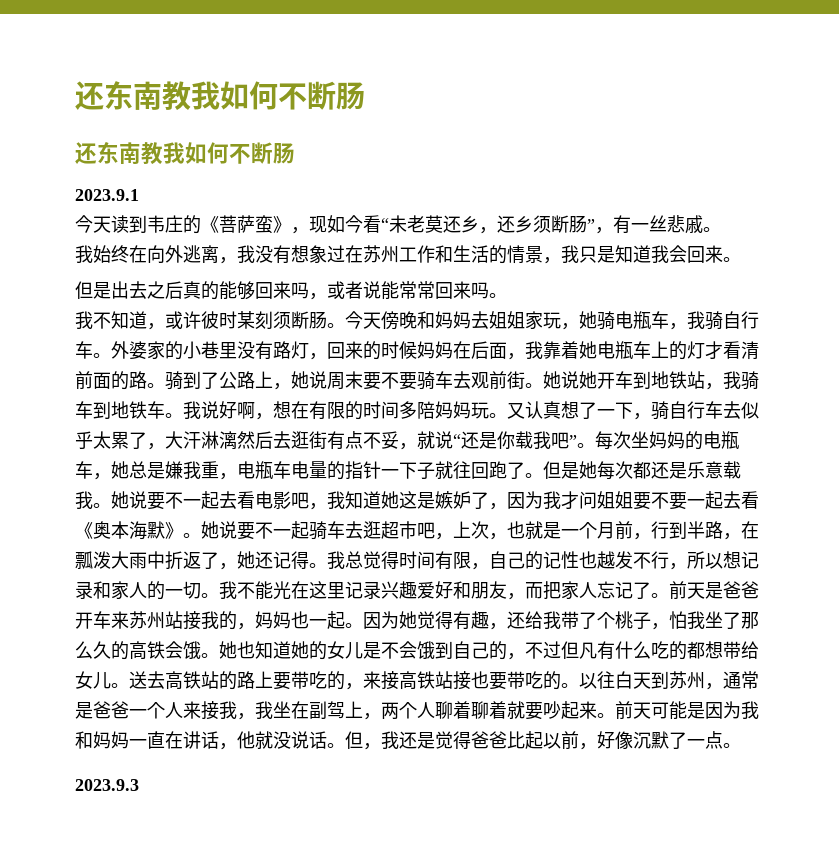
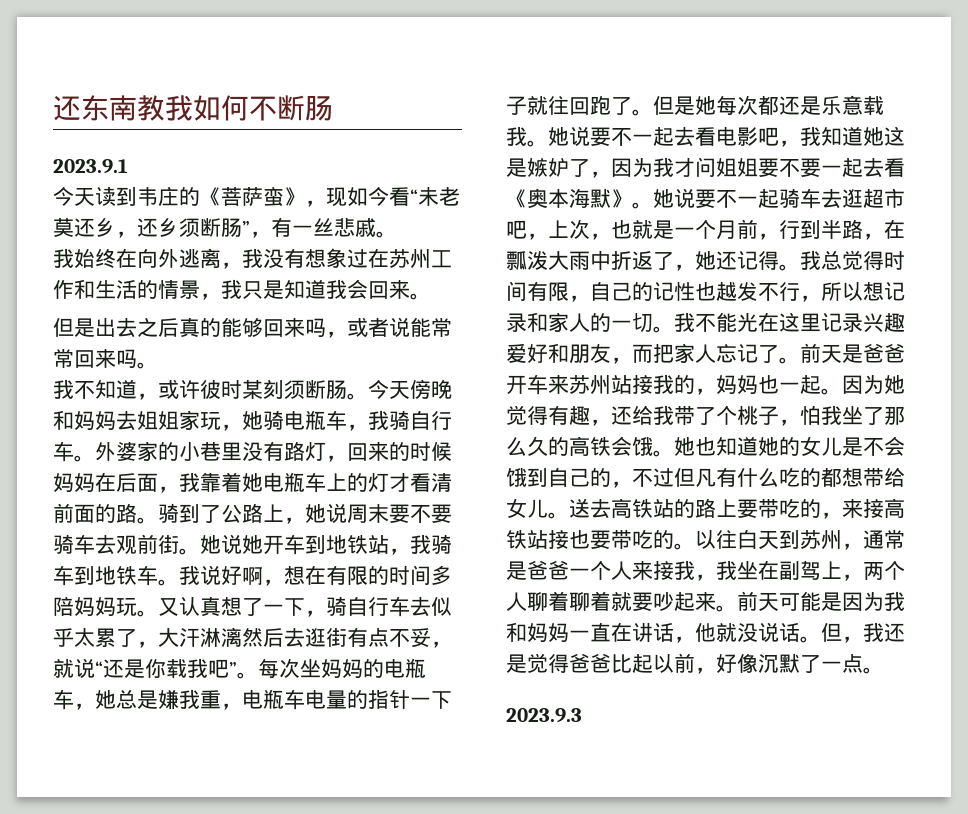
[75,81,365,111] [75,141,295,165] 还东南教我如何不断肠 // 还东南教我如何不断肠 -> [53,95,333,121] 还东南教我如何不断肠

